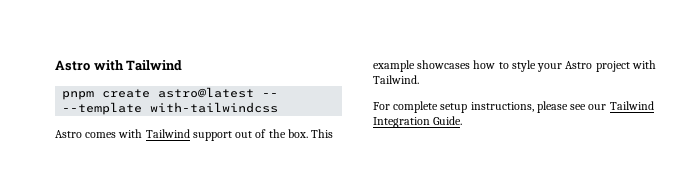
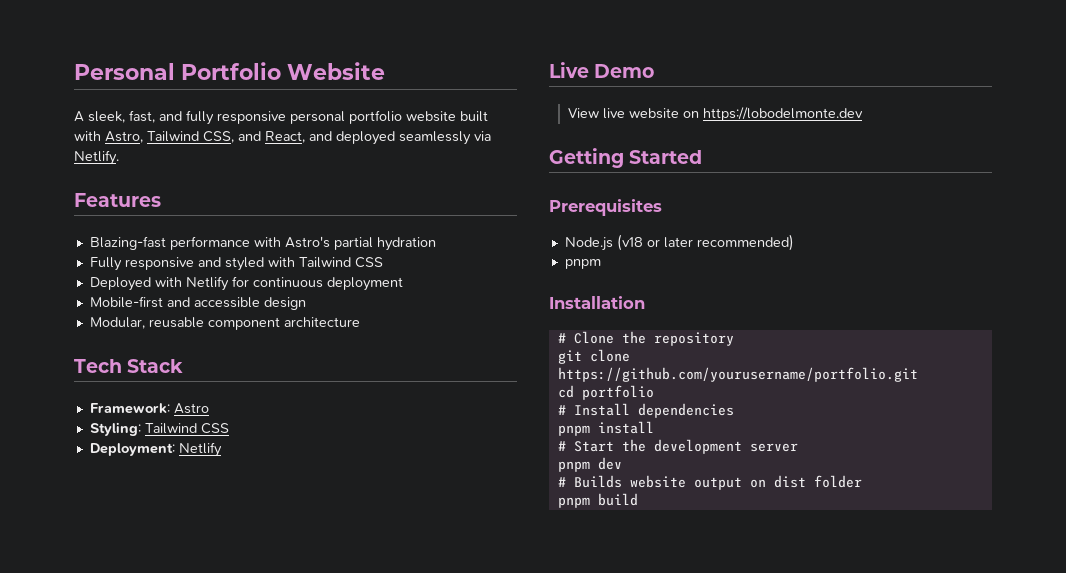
[55,60,183,71] [62,87,279,100] [62,102,279,115] [55,129,334,141] [373,60,656,72] [373,75,419,84] [373,101,654,113] [373,116,463,128] Astro with Tailwind // pnpm create astro@latest -- --template with-tailwindcss // Astro comes with Tailwind support out of the box. This example showcases how to style your Astro project with Tailwind. // For complete setup instructions, please see our Tailwind Integration Guide. -> [74,62,385,80] [74,110,488,125] [74,131,491,145] [74,150,119,165] [74,193,161,207] [89,236,436,251] [89,257,383,271] [89,276,403,291] [89,296,306,310] [89,317,360,330] [74,359,184,373] [89,403,209,414] [89,422,229,436] [89,442,222,457] [549,62,655,78] [567,107,863,121] [549,148,703,168] [549,199,662,216] [564,234,794,251] [564,259,601,269] [549,296,645,309] [557,331,734,346] [557,349,630,364] [557,367,918,382] [557,385,654,400] [557,403,734,418] [557,421,654,436] [557,439,798,454] [557,457,622,472] [557,475,862,490] [557,493,638,508] Personal Portfolio Website // A sleek, fast, and fully responsive personal portfolio website built with Astro, Tailwind CSS, and React, and deployed seamlessly via Netlify. // Features // Blazing-fast performance with Astro's partial hydration // Fully responsive and styled with Tailwind CSS // Deployed with Netlify for continuous deployment // Mobile-first and accessible design // Modular, reusable component architecture // Tech Stack // Framework: Astro // Styling: Tailwind CSS // Deployment: Netlify // Live Demo // View live website on https://lobodelmonte.dev // Getting Started // Prerequisites // Node.js (v18 or later recommended) // pnpm // Installation // # Clone the repository // git clone https://github.com/yourusername/portfolio.git // cd portfolio // # Install dependencies // pnpm install // # Start the development server // pnpm dev // # Builds website output on dist folder // pnpm build

